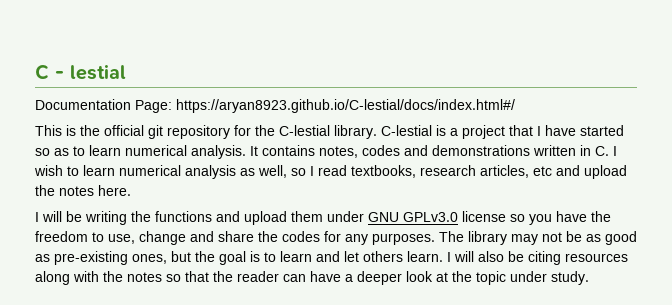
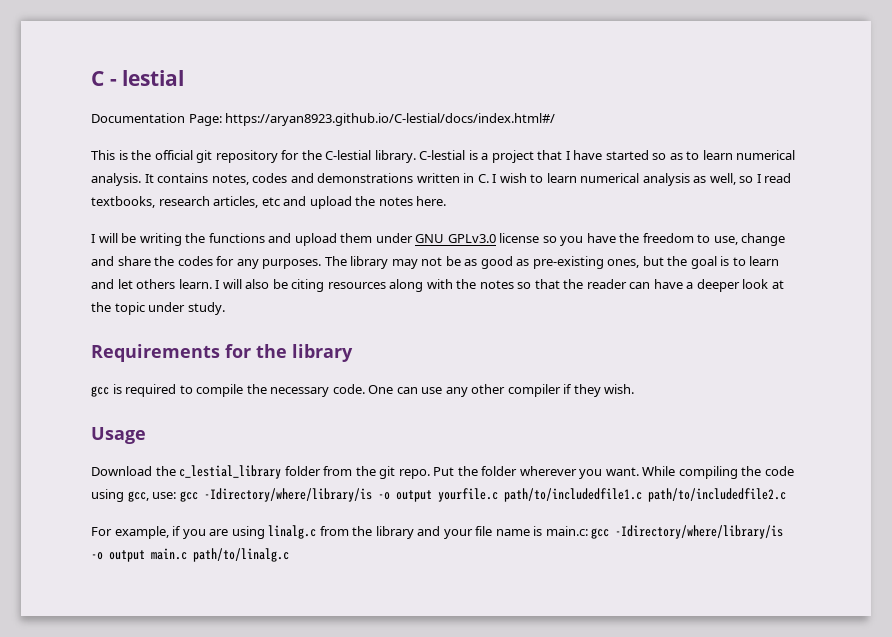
(589, 278) none -> [91,344,353,362] [91,384,635,397] [91,427,146,444] [91,465,794,479] [91,488,786,502] [91,525,784,539] [91,548,289,562] // Requirements for the library // gcc is required to compile the necessary code. One can use any other compiler if they wish. // Usage // Download the c_lestial_library folder from the git repo. Put the folder wherever you want. While compiling the code using gcc, use: gcc -Idirectory/where/library/is -o output yourfile.c path/to/includedfile1.c path/to/includedfile2.c // For example, if you are using linalg.c from the library and your file name is main.c: gcc -Idirectory/where/library/is -o output main.c path/to/linalg.c

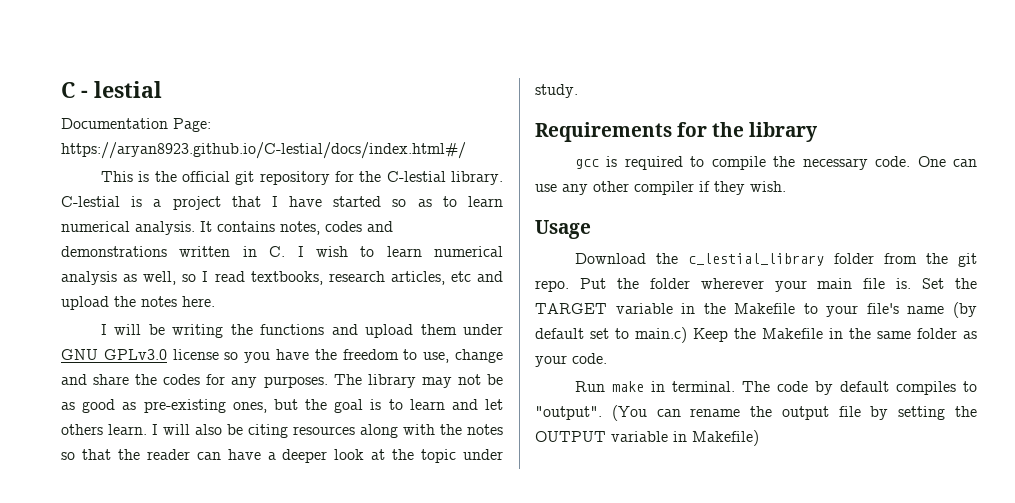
[579,466,794,479] [91,488,786,502] [91,525,784,539] [91,548,289,562] you want. While compiling the code using gcc, use: gcc -Idirectory/where/library/is -o output yourfile.c path/to/includedfile1.c path/to/includedfile2.c // For example, if you are using linalg.c from the library and your file name is main.c: gcc -Idirectory/where/library/is -o output main.c path/to/linalg.c -> [774,278,977,292] [535,302,977,318] [535,327,977,343] [535,353,607,367] [574,381,978,395] [535,405,977,421] [535,430,759,446] your main file is. Set the TARGET variable in the Makefile to your file's name (by default set to main.c) Keep the Makefile in the same folder as your code. // Run make in terminal. The code by default compiles to "output". (You can rename the output file by setting the OUTPUT variable in Makefile)

